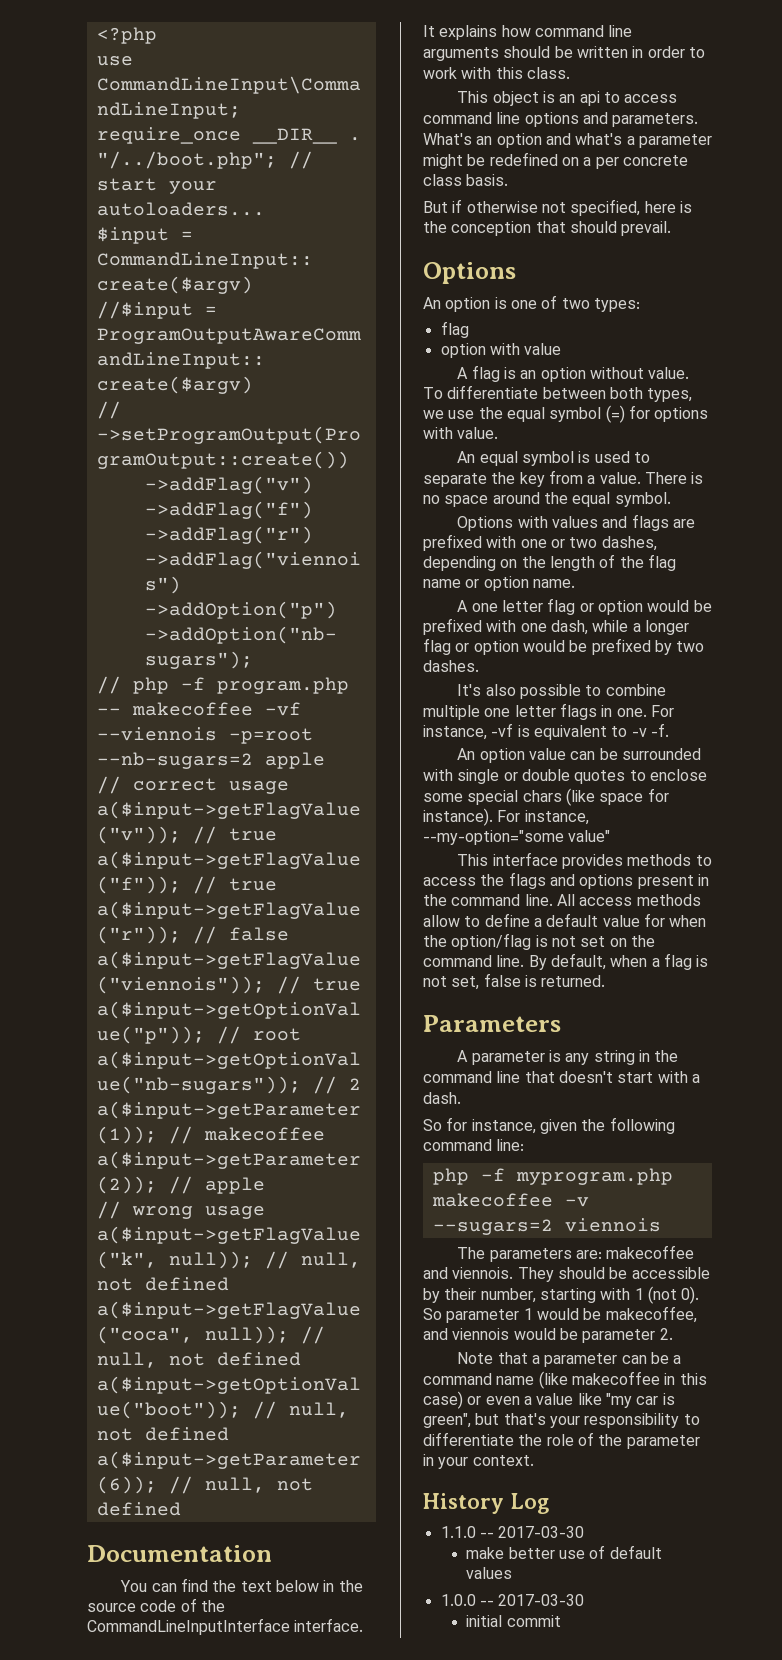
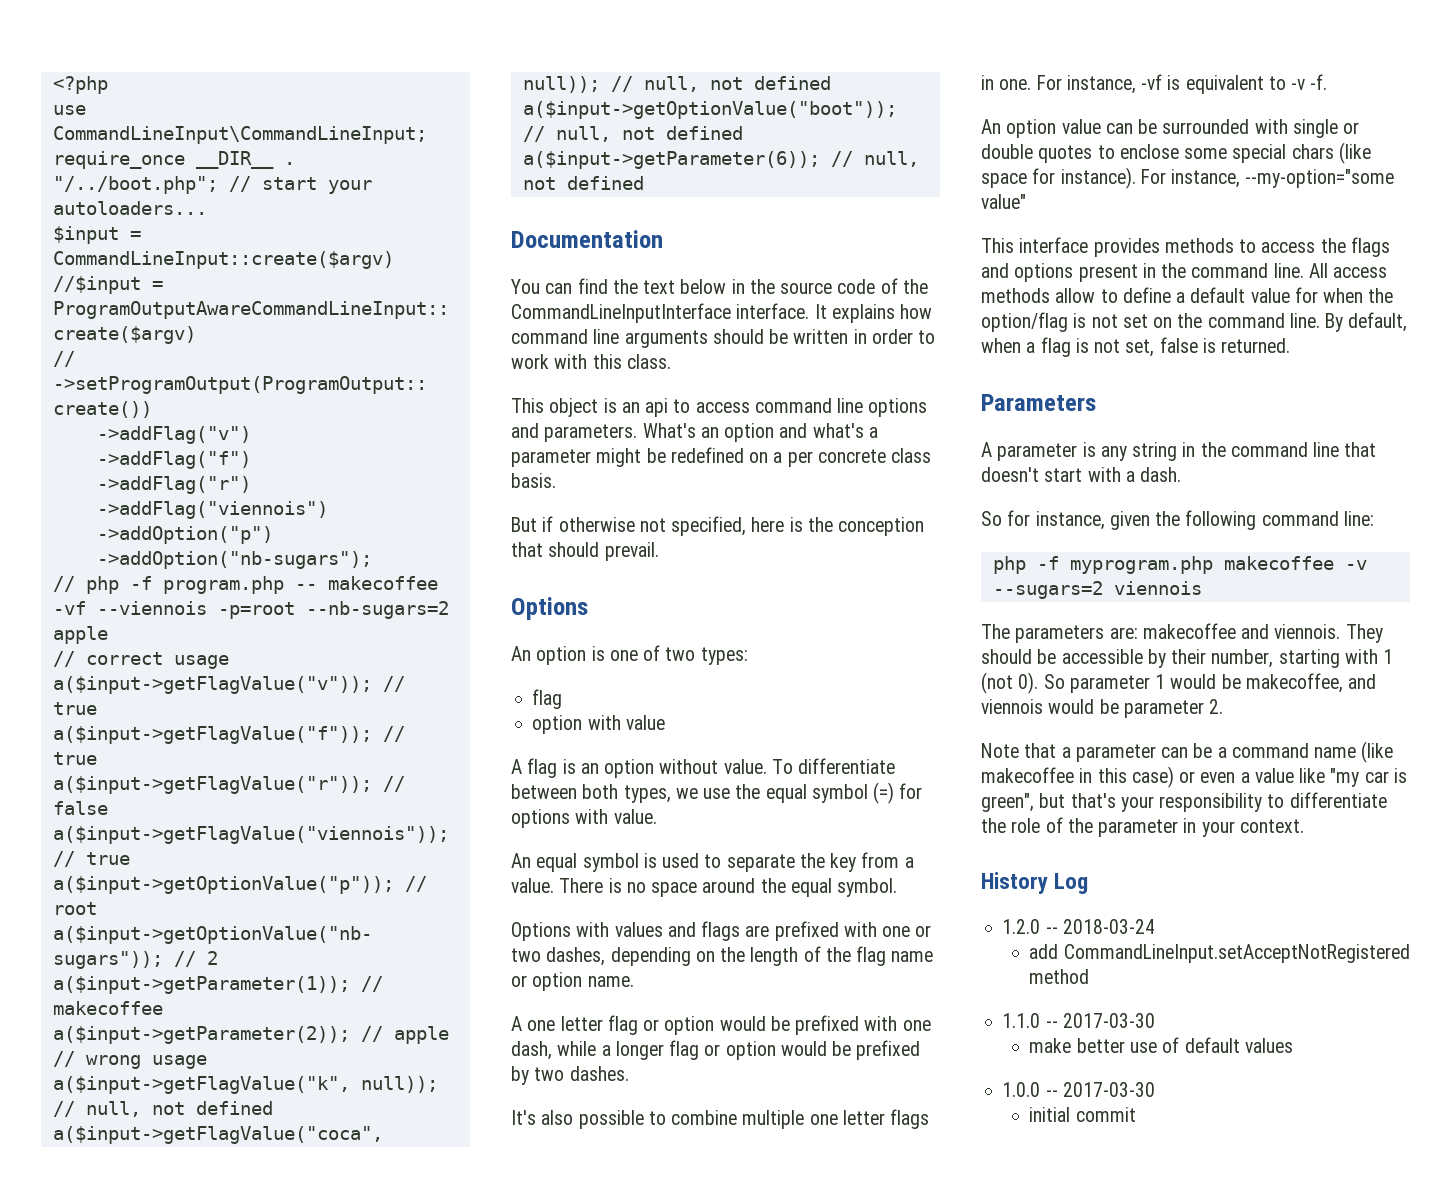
(549, 1503) none -> [1002,919,1155,934] [1029,944,1410,963] [1029,969,1090,984] // 1.2.0 -- 2018-03-24 // add CommandLineInput.setAcceptNotRegistered method

